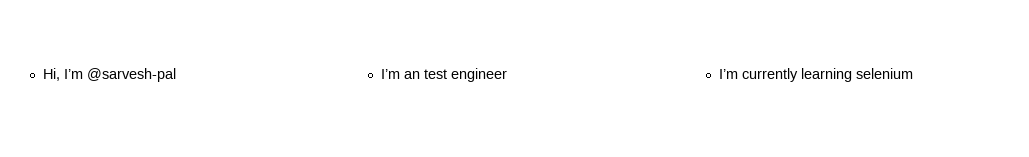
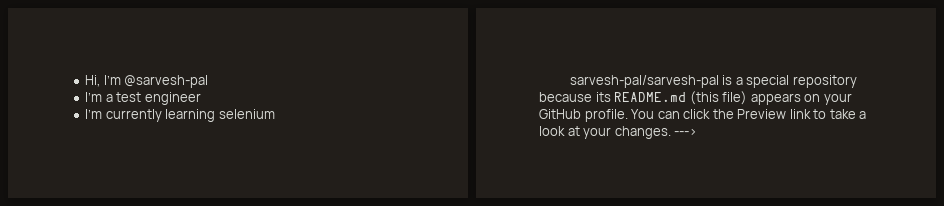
[403,71,420,79] an -> [105,94,113,102] a
(913, 73) none -> [569,75,857,88] [539,91,852,105] [539,109,867,122] [539,126,698,139] // sarvesh-pal/sarvesh-pal is a special repository because its README.md (this file) appears on your GitHub profile. You can click the Preview link to take a look at your changes. --->

